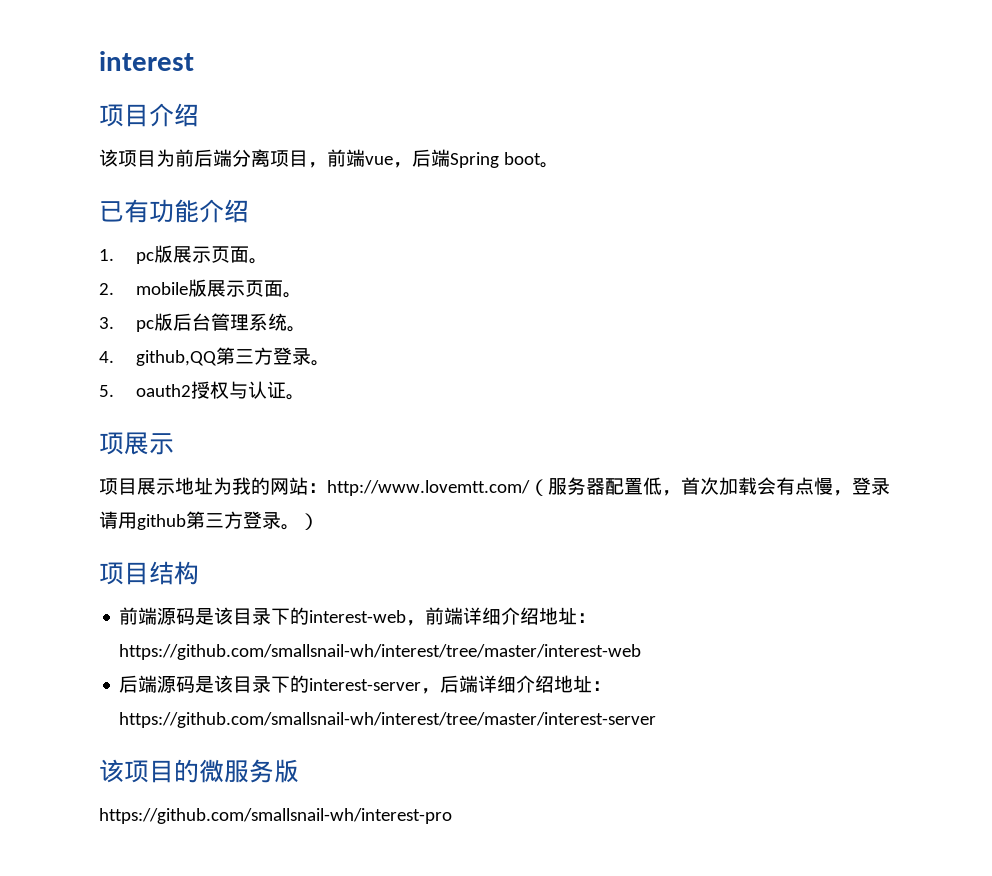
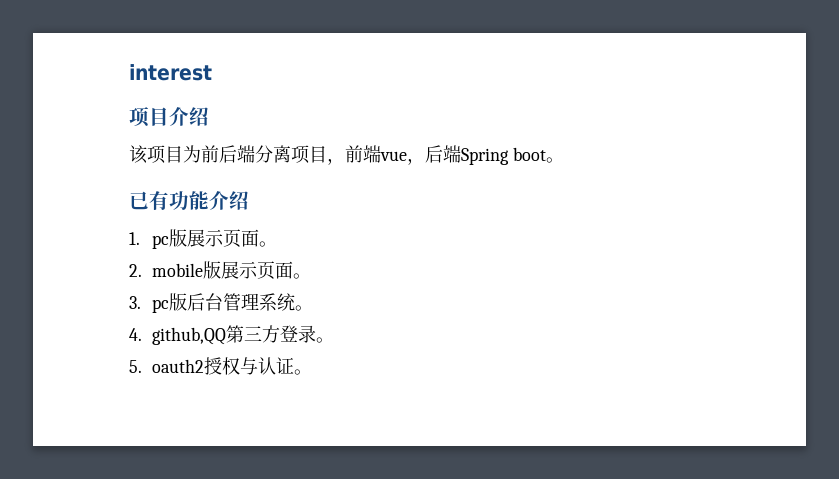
[99,432,174,455] [99,477,890,496] [99,511,319,530] [99,561,199,585] [119,607,597,626] [119,644,642,660] [119,675,612,694] [119,712,657,728] [99,759,299,783] [99,808,452,824] // 项展示 // 项目展示地址为我的网站：http://www.lovemtt.com/（服务器配置低，首次加载会有点慢，登录请用github第三方登录。） // 项目结构 // 前端源码是该目录下的interest-web，前端详细介绍地址：https://github.com/smallsnail-wh/interest/tree/master/interest-web // 后端源码是该目录下的interest-server，后端详细介绍地址：https://github.com/smallsnail-wh/interest/tree/master/interest-server // 该项目的微服务版 // https://github.com/smallsnail-wh/interest-pro -> (312, 372) none

